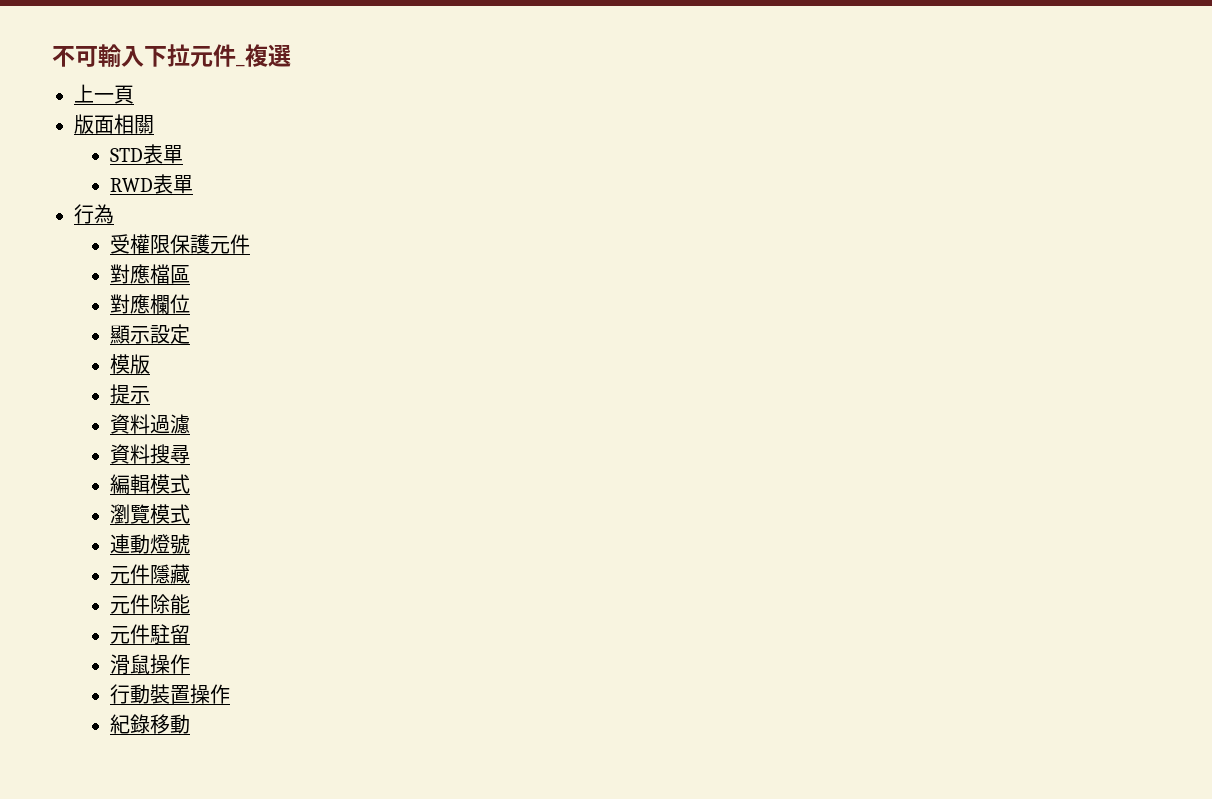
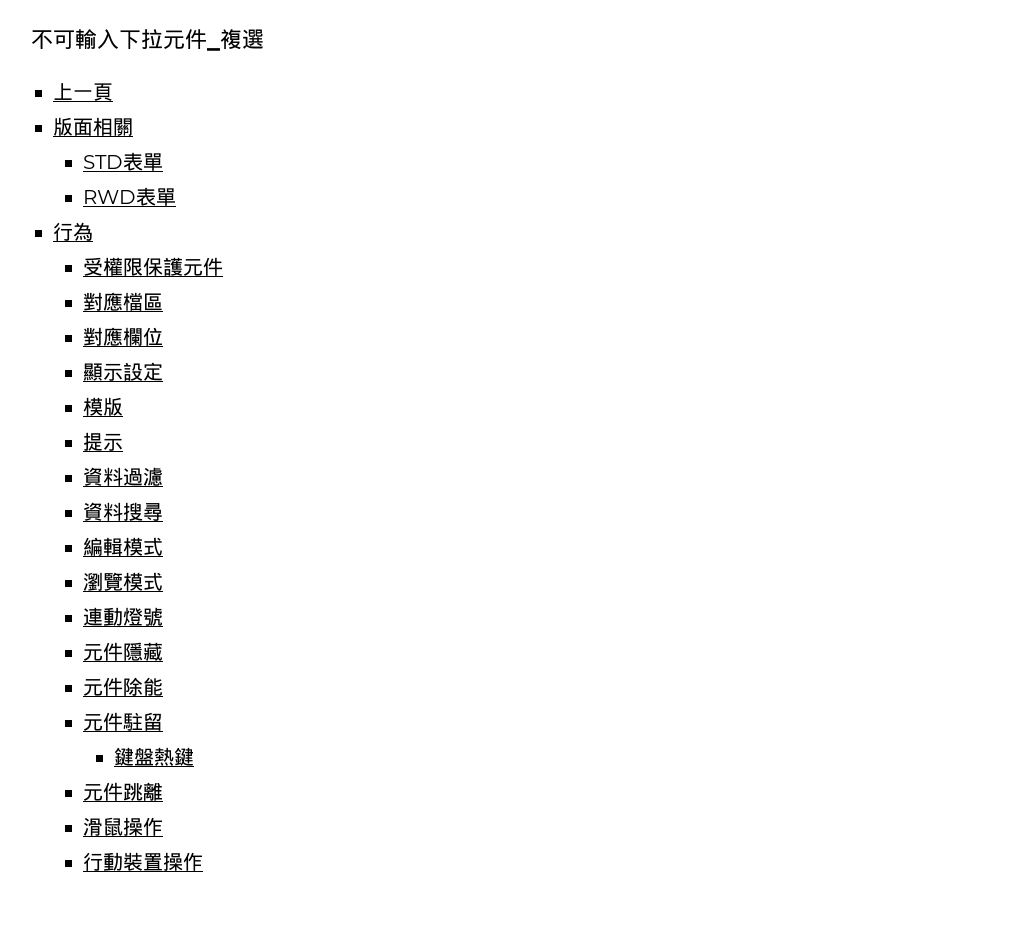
(190, 634) none -> [113,747,194,766] [83,782,164,801] // 鍵盤熱鍵 // 元件跳離
[109,714,190,734] // 紀錄移動 -> (204, 861) none

